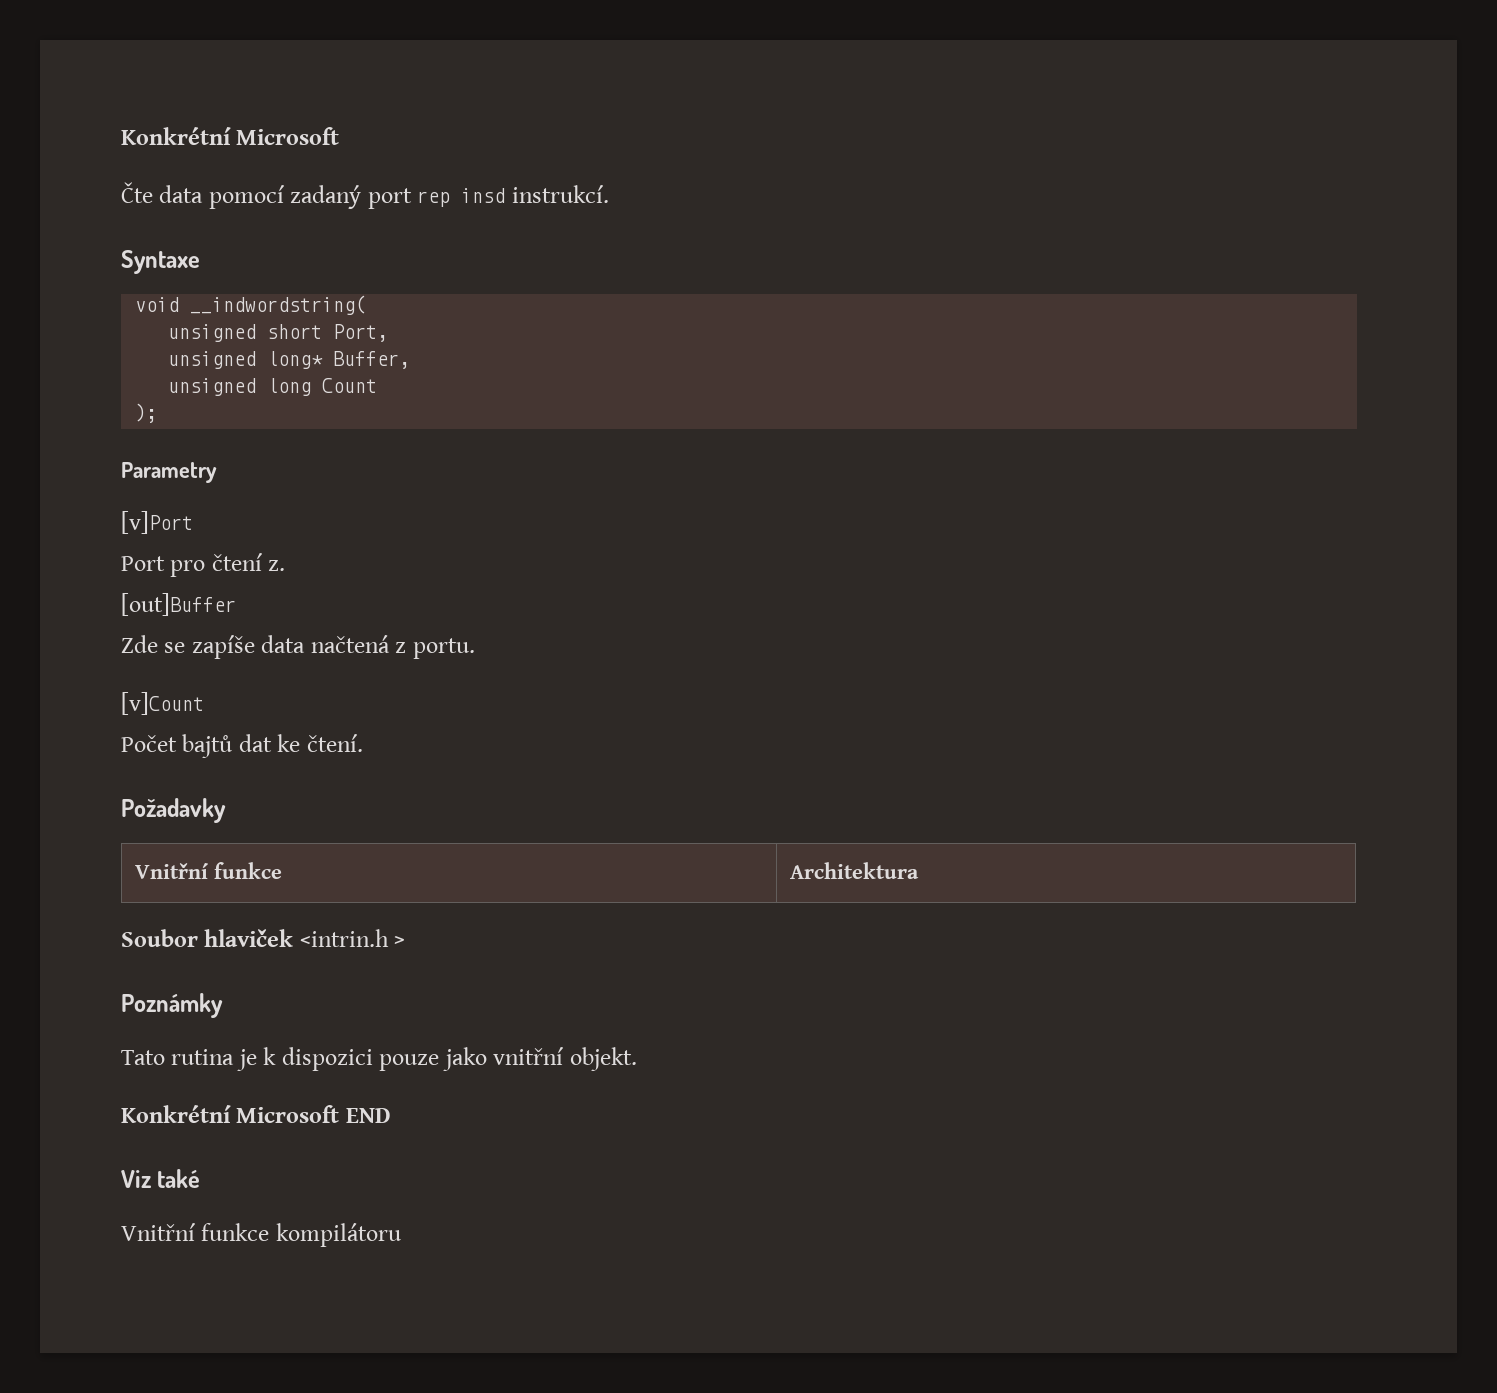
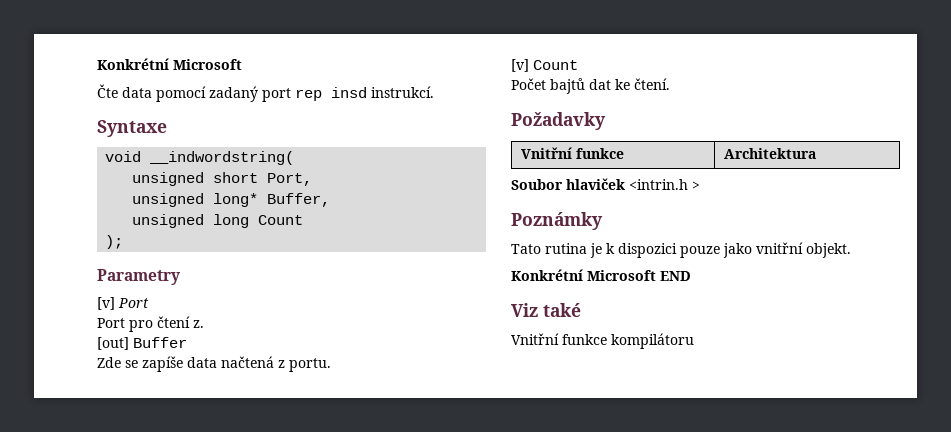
[121,511,193,534] [v]Port -> [97,297,149,310] [v] Port
[121,593,236,616] [out]Buffer -> [97,337,187,350] [out] Buffer
[121,692,204,715] [v]Count -> [511,59,578,72] [v] Count

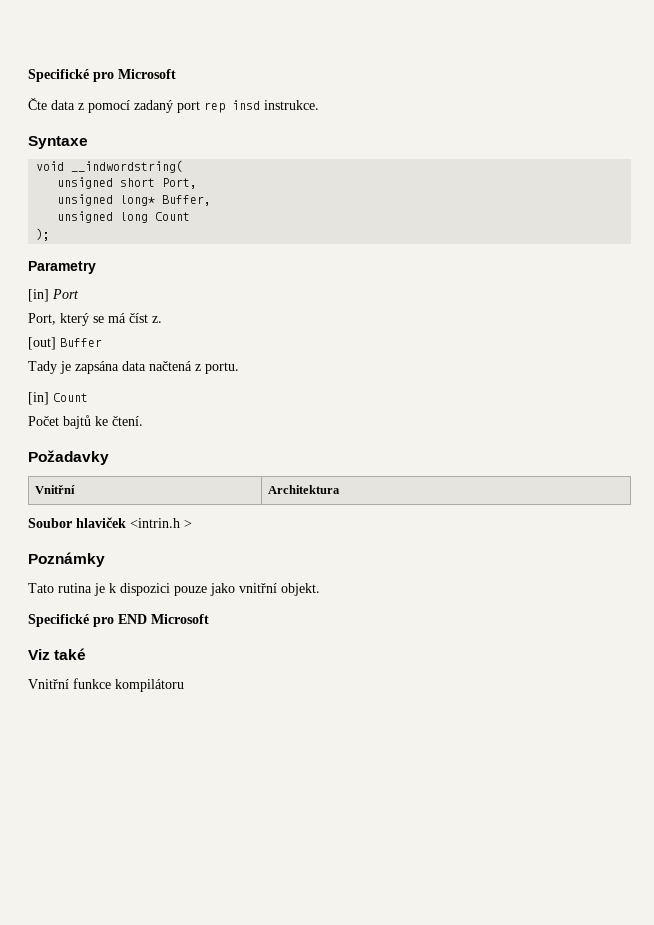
[97,58,169,70] Konkrétní -> [28,69,114,82] Specifické pro
(152, 92) none -> [78,103,84,110] z
[371,86,434,98] instrukcí. -> [264,100,319,110] instrukce.
[97,297,115,310] [v] -> [28,289,49,302] [in]
[97,316,190,332] Port pro čtení -> [28,313,148,326] Port, který se má číst
[97,356,183,372] Zde se zapíše -> [28,361,119,374] Tady je zapsána
[511,59,529,72] [v] -> [28,392,49,405] [in]
[589,79,611,90] dat -> (91, 422) none
[575,148,624,159] funkce -> (76, 489) none
[511,269,691,281] Konkrétní Microsoft END -> [28,614,209,627] Specifické pro END Microsoft

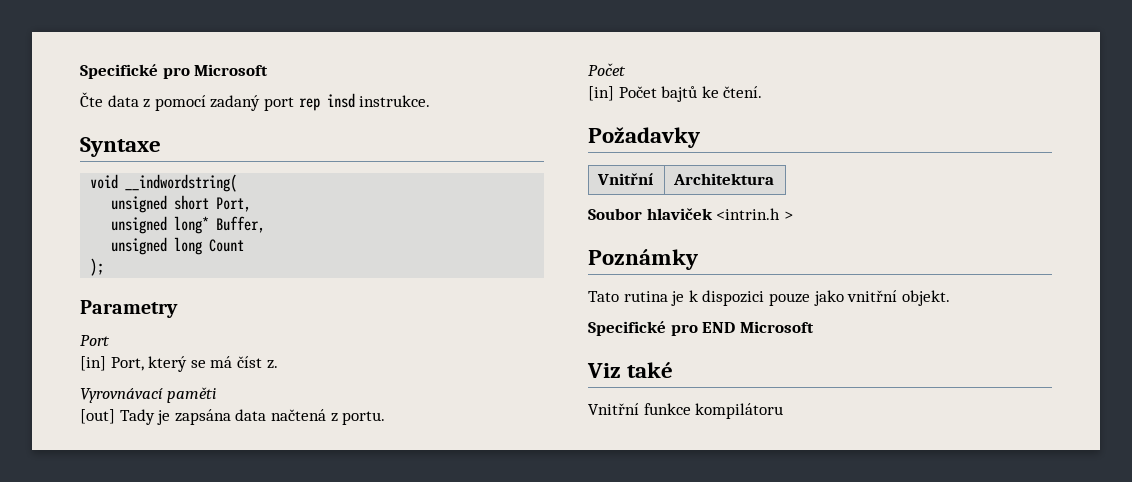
[28,289,49,302] [in] -> (178, 309) none
(79, 294) none -> [80,356,106,371] [in]
(162, 319) none -> [80,387,216,403] // Vyrovnávací paměti
[60,338,102,347] Buffer // -> (115, 416) none
[28,392,88,405] // [in] Count // -> [588,63,626,76] [588,86,614,101] // Počet // [in]

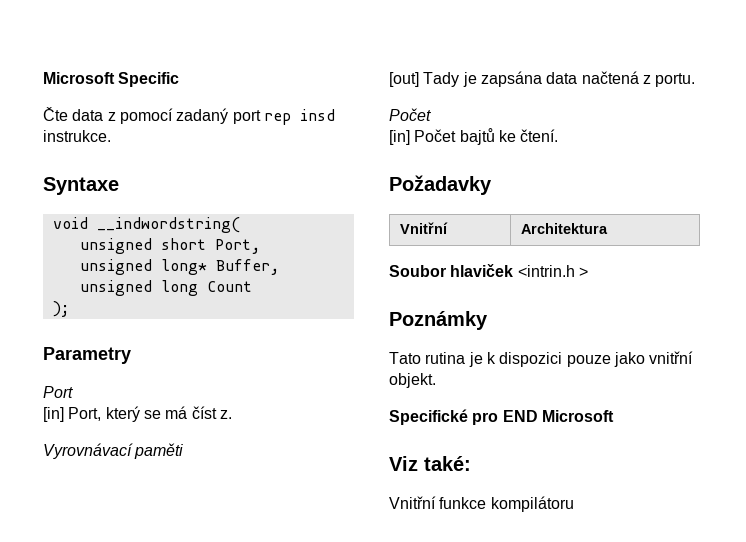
[80,64,269,79] Specifické pro Microsoft -> [43,72,180,87] Microsoft Specific
[627,362,674,378] také -> [424,456,471,471] také:

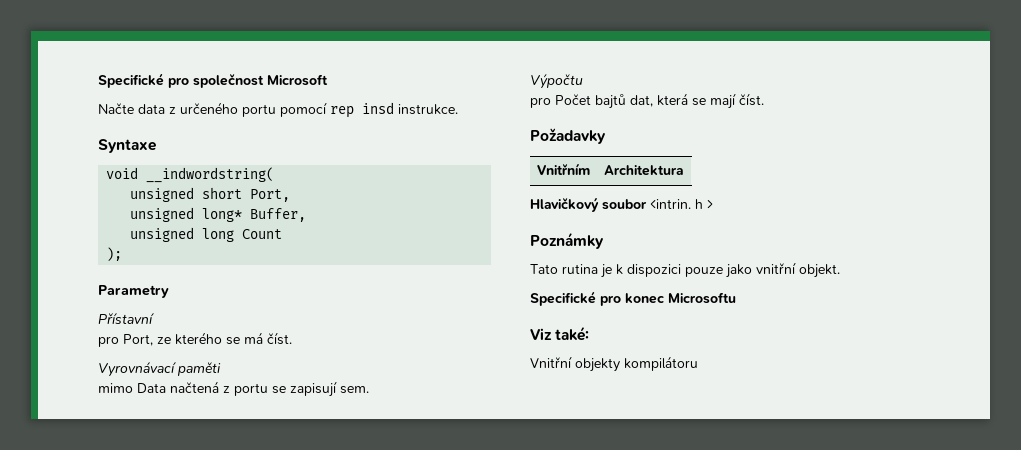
[43,72,180,87] [43,107,261,124] Microsoft Specific // Čte data z pomocí zadaný port -> [98,73,328,88] [98,102,327,117] Specifické pro společnost Microsoft // Načte data z určeného portu pomocí
[43,386,73,398] [43,406,232,422] [43,443,184,459] [389,71,696,87] [389,108,431,121] [389,128,559,145] Port // [in] Port, který se má číst z. // Vyrovnávací paměti // [out] Tady je zapsána data načtená z portu. // Počet // [in] Počet bajtů ke čtení. -> [98,312,154,324] [98,332,292,347] [98,361,221,377] [98,381,369,397] [530,73,583,89] [530,93,764,109] Přístavní // pro Port, ze kterého se má číst. // Vyrovnávací paměti // mimo Data načtená z portu se zapisují sem. // Výpočtu // pro Počet bajtů dat, která se mají číst.
[399,222,448,234] Vnitřní -> [536,163,590,175] Vnitřním
[389,264,575,277] Soubor hlaviček <intrin.h -> [530,197,703,212] Hlavičkový soubor <intrin. h
[502,410,614,422] END Microsoft -> [625,292,736,304] konec Microsoftu
[439,497,487,509] funkce -> [575,358,620,372] objekty

